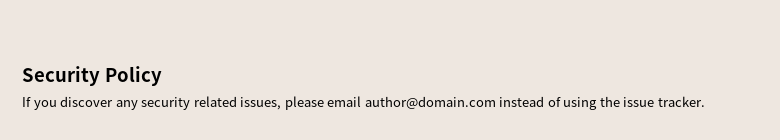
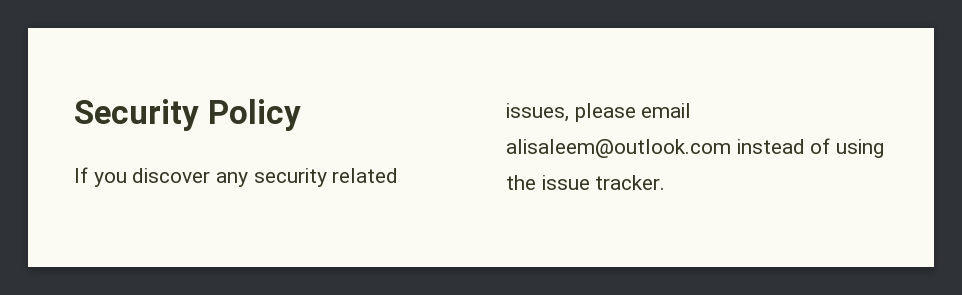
[364,96,496,109] author@domain.com -> [506,139,731,158] alisaleem@outlook.com

